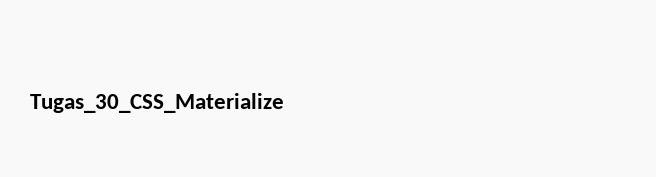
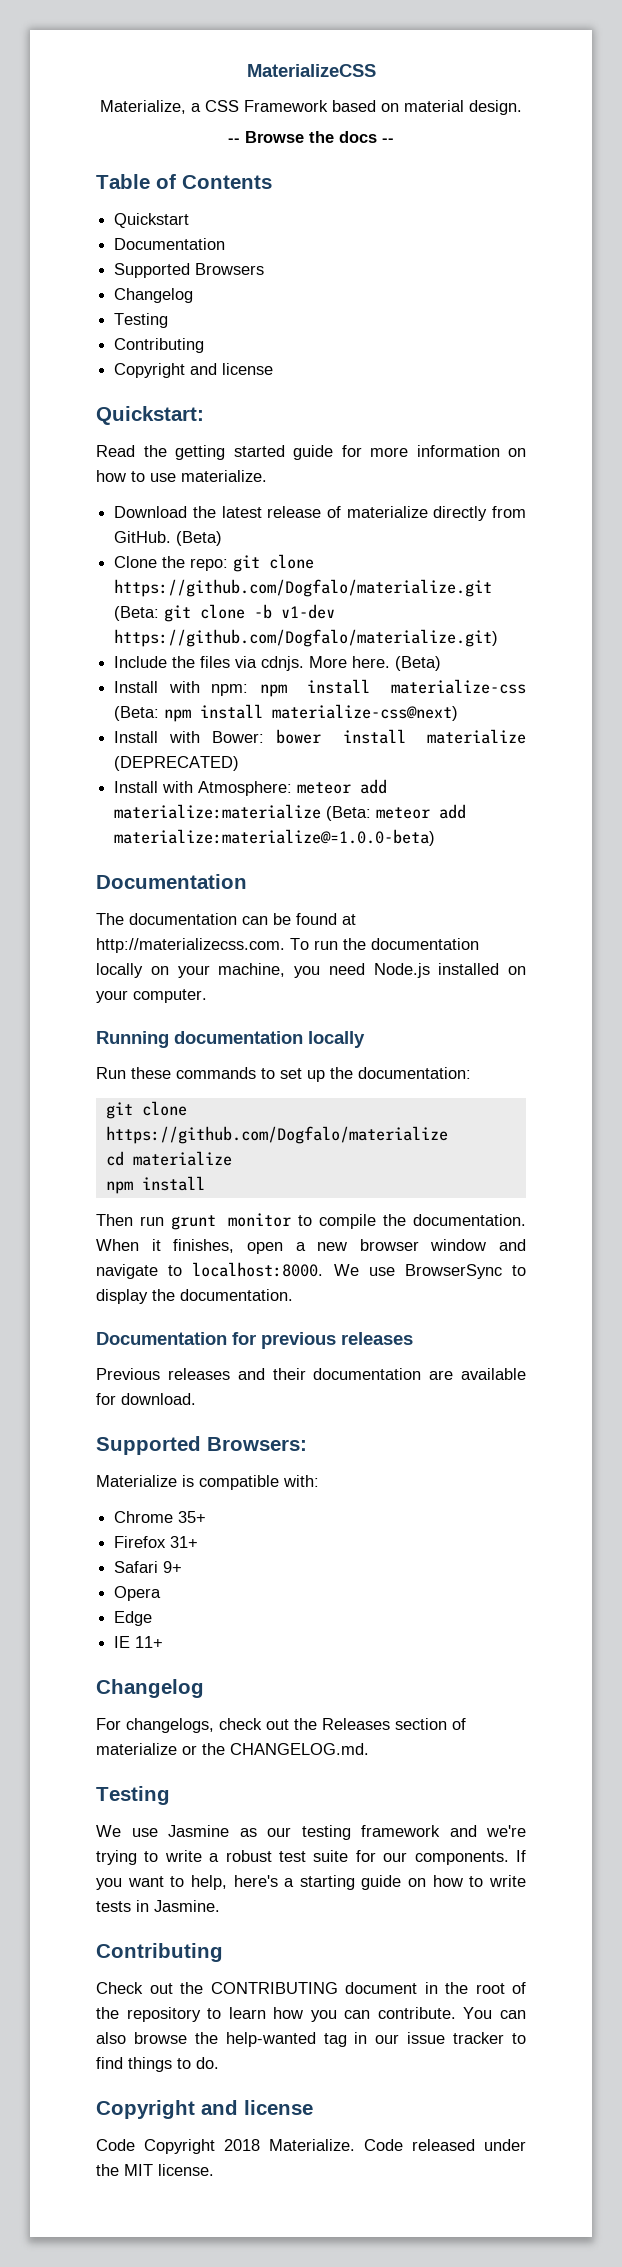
[30,93,284,113] Tugas_30_CSS_Materialize -> [246,64,376,77] [100,100,522,115] [228,131,394,143] [96,174,272,189] [114,213,190,228] [114,238,226,250] [114,263,265,278] [114,288,194,303] [114,313,169,328] [114,338,205,353] [114,363,274,378] [96,406,204,425] [96,445,526,460] [96,470,267,482] [114,506,526,521] [114,531,223,546] [114,554,315,572] [114,579,493,597] [114,604,336,622] [114,629,499,647] [114,656,442,671] [114,679,526,697] [114,704,459,722] [114,729,526,744] [114,756,240,771] [114,779,388,796] [114,804,467,821] [114,829,436,846] [96,874,247,889] [96,913,356,925] [96,938,479,953] [96,963,526,978] [96,989,207,1003] [96,1031,365,1048] [96,1067,471,1082] [105,1101,187,1119] [105,1126,448,1144] [105,1151,232,1166] [105,1176,205,1194] [96,1213,526,1230] [96,1239,526,1254] [96,1262,526,1279] [96,1289,293,1304] [96,1332,413,1349] [96,1368,526,1380] [96,1393,196,1405] [96,1436,307,1455] [96,1475,319,1490] [114,1511,207,1523] [114,1536,199,1548] [114,1561,183,1573] [114,1586,162,1601] [114,1611,153,1626] [114,1636,164,1648] [96,1679,204,1698] [96,1718,466,1733] [96,1743,369,1755] [96,1786,170,1805] [96,1825,526,1840] [96,1850,526,1865] [96,1875,526,1890] [96,1900,220,1912] [96,1943,223,1962] [96,1982,526,1994] [96,2007,526,2022] [96,2032,527,2047] [96,2057,219,2072] [96,2100,313,2119] [96,2139,526,2154] [96,2164,214,2176] MaterializeCSS // Materialize, a CSS Framework based on material design. // -- Browse the docs -- // Table of Contents // Quickstart // Documentation // Supported Browsers // Changelog // Testing // Contributing // Copyright and license // Quickstart: // Read the getting started guide for more information on how to use materialize. // Download the latest release of materialize directly from GitHub. (Beta) // Clone the repo: git clone https://github.com/Dogfalo/materialize.git (Beta: git clone -b v1-dev https://github.com/Dogfalo/materialize.git) // Include the files via cdnjs. More here. (Beta) // Install with npm: npm install materialize-css (Beta: npm install materialize-css@next) // Install with Bower: bower install materialize (DEPRECATED) // Install with Atmosphere: meteor add materialize:materialize (Beta: meteor add materialize:materialize@=1.0.0-beta) // Documentation // The documentation can be found at http://materializecss.com. To run the documentation locally on your machine, you need Node.js installed on your computer. // Running documentation locally // Run these commands to set up the documentation: // git clone https://github.com/Dogfalo/materialize // cd materialize // npm install // Then run grunt monitor to compile the documentation. When it finishes, open a new browser window and navigate to localhost:8000. We use BrowserSync to display the documentation. // Documentation for previous releases // Previous releases and their documentation are available for download. // Supported Browsers: // Materialize is compatible with: // Chrome 35+ // Firefox 31+ // Safari 9+ // Opera // Edge // IE 11+ // Changelog // For changelogs, check out the Releases section of materialize or the CHANGELOG.md. // Testing // We use Jasmine as our testing framework and we're trying to write a robust test suite for our components. If you want to help, here's a starting guide on how to write tests in Jasmine. // Contributing // Check out the CONTRIBUTING document in the root of the repository to learn how you can contribute. You can also browse the help-wanted tag in our issue tracker to find things to do. // Copyright and license // Code Copyright 2018 Materialize. Code released under the MIT license.

